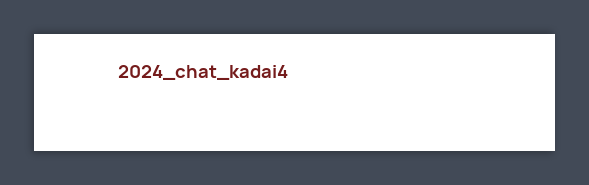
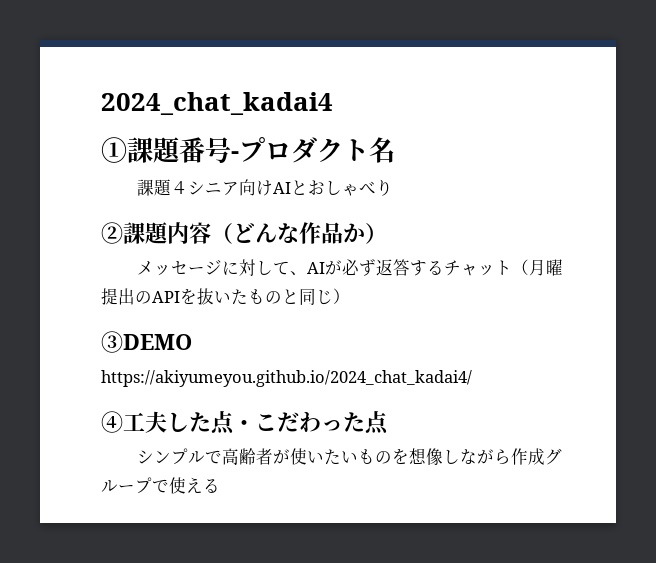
(288, 72) none -> [101,137,395,163] [136,179,393,196] [101,222,387,244] [136,259,563,276] [101,288,350,305] [101,331,192,353] [101,370,472,387] [101,411,389,435] [136,448,562,466] [101,477,220,494] // ①課題番号-プロダクト名 // 課題４シニア向けAIとおしゃべり // ②課題内容（どんな作品か） // メッセージに対して、AIが必ず返答するチャット（月曜提出のAPIを抜いたものと同じ） // ③DEMO // https://akiyumeyou.github.io/2024_chat_kadai4/ // ④工夫した点・こだわった点 // シンプルで高齢者が使いたいものを想像しながら作成グループで使える

